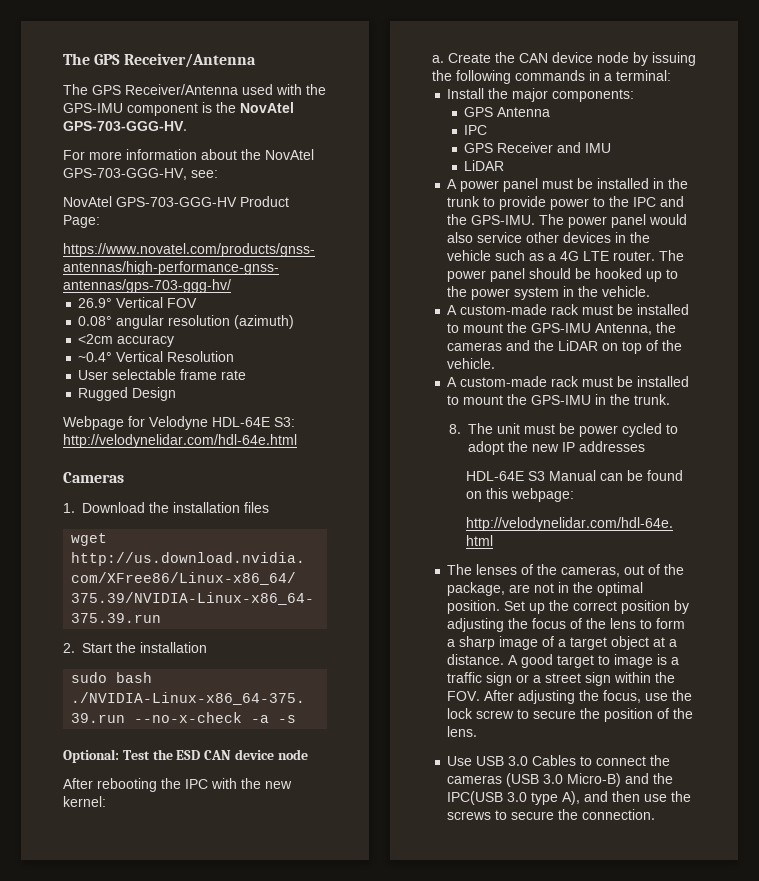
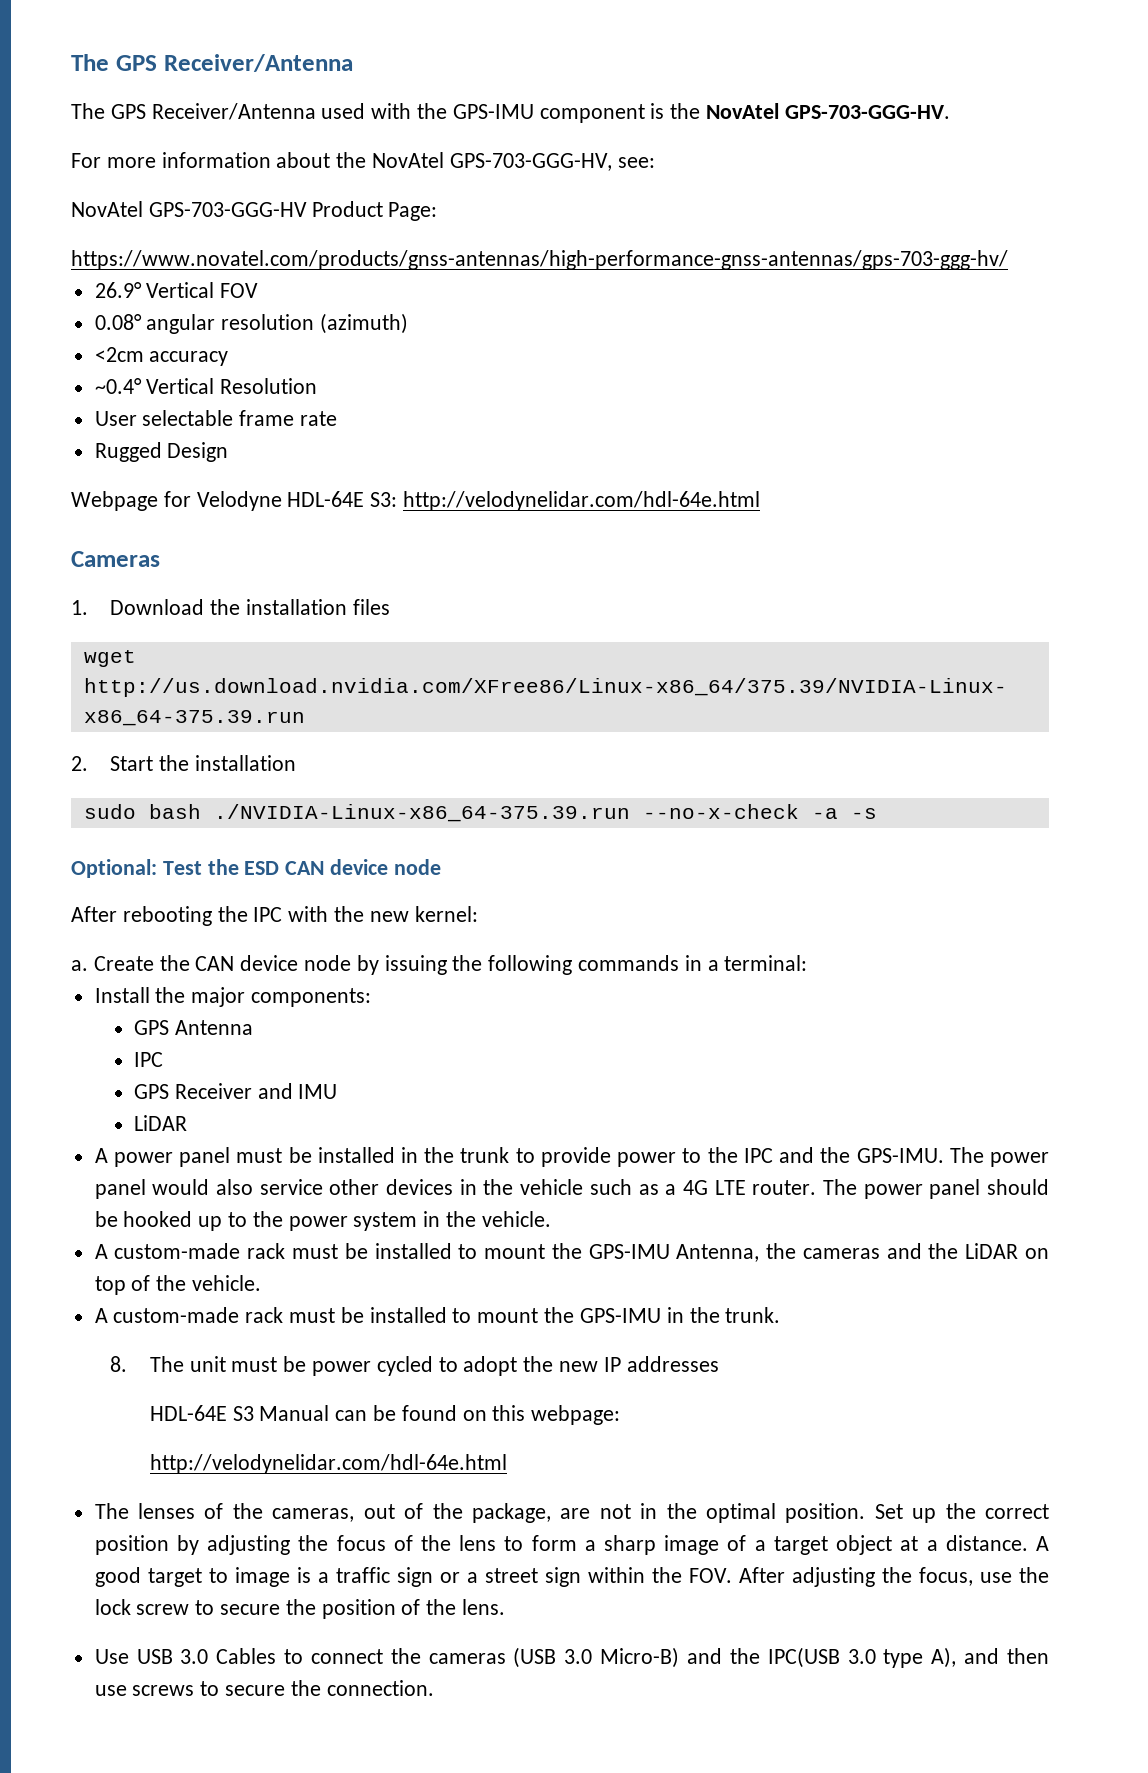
[671,791,692,802] the -> (127, 1690) none

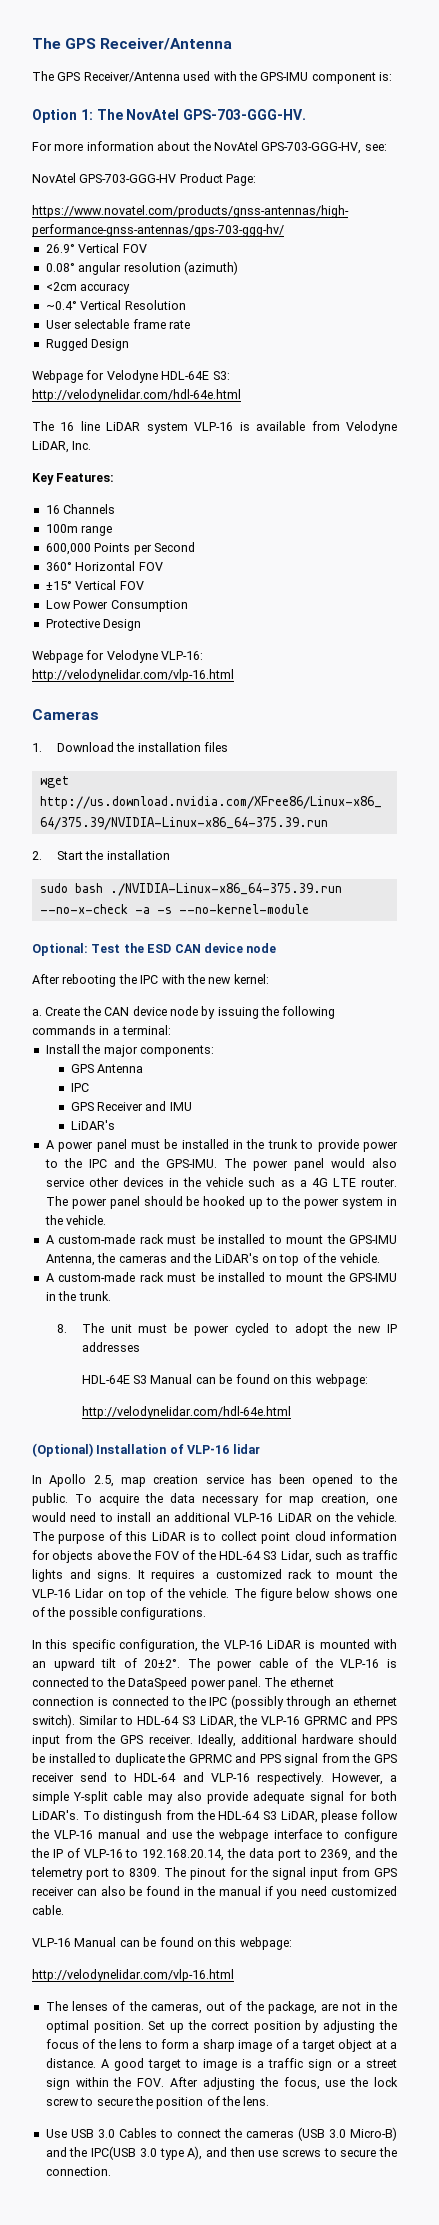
[650,103,701,119] is the -> [379,72,392,81] [32,109,123,123] is: // Option 1: The
(761, 501) none -> [32,421,398,434] [32,441,92,453] [32,473,115,485] [45,504,116,514] [45,524,113,536] [45,542,195,555] [45,561,163,571] [45,580,144,590] [45,600,188,612] [45,619,142,631] [32,650,204,663] [32,669,234,682] // The 16 line LiDAR system VLP-16 is available from Velodyne LiDAR, Inc. // Key Features: // 16 Channels // 100m range // 600,000 Points per Second // 360° Horizontal FOV // ±15° Vertical FOV // Low Power Consumption // Protective Design // Webpage for Velodyne VLP-16: http://velodynelidar.com/vlp-16.html
(877, 813) none -> [178,904,309,914] --no-kernel-module
[134,1115,188,1131] LiDAR -> [70,1120,115,1130] LiDAR's
[965,1243,1019,1259] LiDAR -> [214,1253,259,1263] LiDAR's
(507, 1464) none -> [32,1443,260,1457] [32,1474,398,1487] [32,1493,397,1506] [32,1512,397,1522] [32,1531,397,1544] [32,1550,398,1563] [32,1569,398,1582] [32,1588,398,1601] [32,1607,207,1620] [32,1639,397,1652] [32,1658,397,1671] [32,1677,334,1690] [32,1695,397,1709] [32,1714,397,1728] [32,1734,397,1747] [32,1753,397,1766] [32,1772,397,1785] [32,1791,398,1804] [32,1810,398,1823] [31,1829,398,1842] [31,1848,397,1861] [31,1867,397,1880] [32,1886,397,1899] [32,1905,64,1915] [32,1937,292,1950] [32,1969,234,1982] // (Optional) Installation of VLP-16 lidar // In Apollo 2.5, map creation service has been opened to the public. To acquire the data necessary for map creation, one would need to install an additional VLP-16 LiDAR on the vehicle. The purpose of this LiDAR is to collect point cloud information for objects above the FOV of the HDL-64 S3 Lidar, such as traffic lights and signs. It requires a customized rack to mount the VLP-16 Lidar on top of the vehicle. The figure below shows one of the possible configurations. // In this specific configuration, the VLP-16 LiDAR is mounted with an upward tilt of 20±2°. The power cable of the VLP-16 is connected to the DataSpeed power panel. The ethernet connection is connected to the IPC (possibly through an ethernet switch). Similar to HDL-64 S3 LiDAR, the VLP-16 GPRMC and PPS input from the GPS receiver. Ideally, additional hardware should be installed to duplicate the GPRMC and PPS signal from the GPS receiver send to HDL-64 and VLP-16 respectively. However, a simple Y-split cable may also provide adequate signal for both LiDAR's. To distingush from the HDL-64 S3 LiDAR, please follow the VLP-16 manual and use the webpage interface to configure the IP of VLP-16 to 192.168.20.14, the data port to 2369, and the telemetry port to 8309. The pinout for the signal input from GPS receiver can also be found in the manual if you need customized cable. // VLP-16 Manual can be found on this webpage: // http://velodynelidar.com/vlp-16.html

